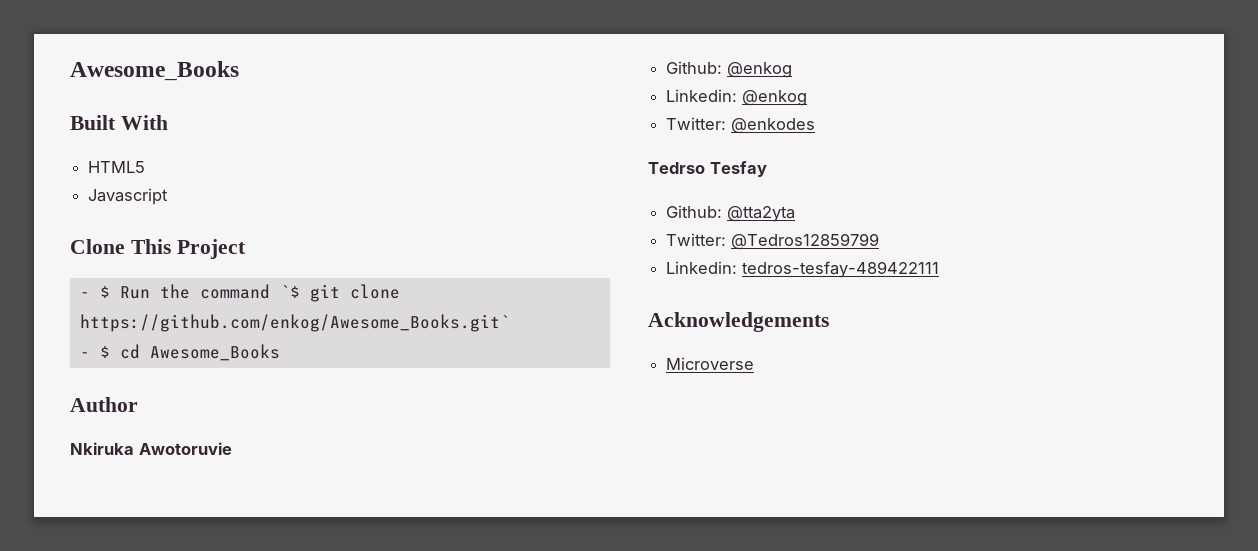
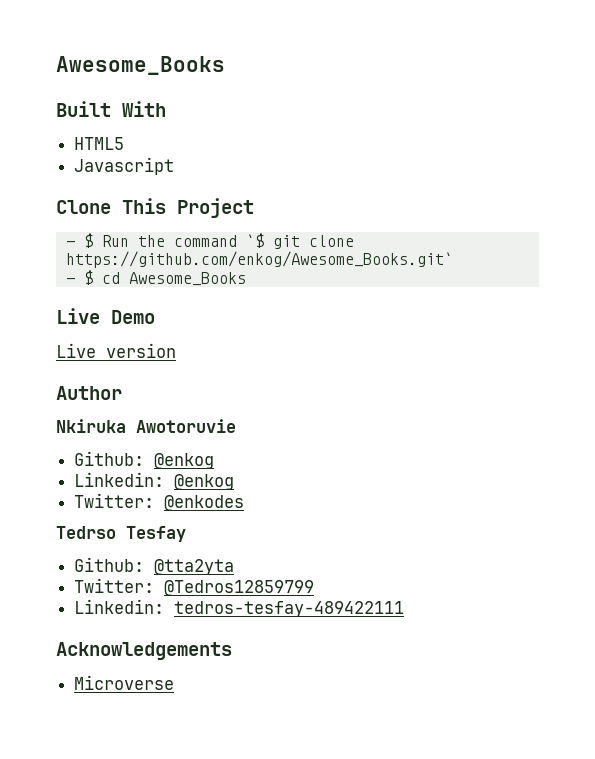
(280, 352) none -> [56,308,155,324] [56,343,176,358] // Live Demo // Live version

